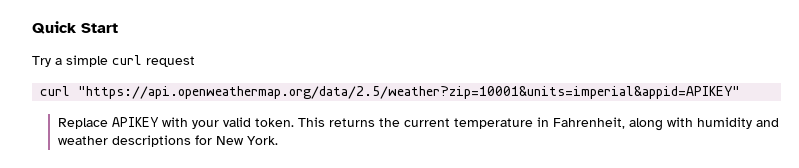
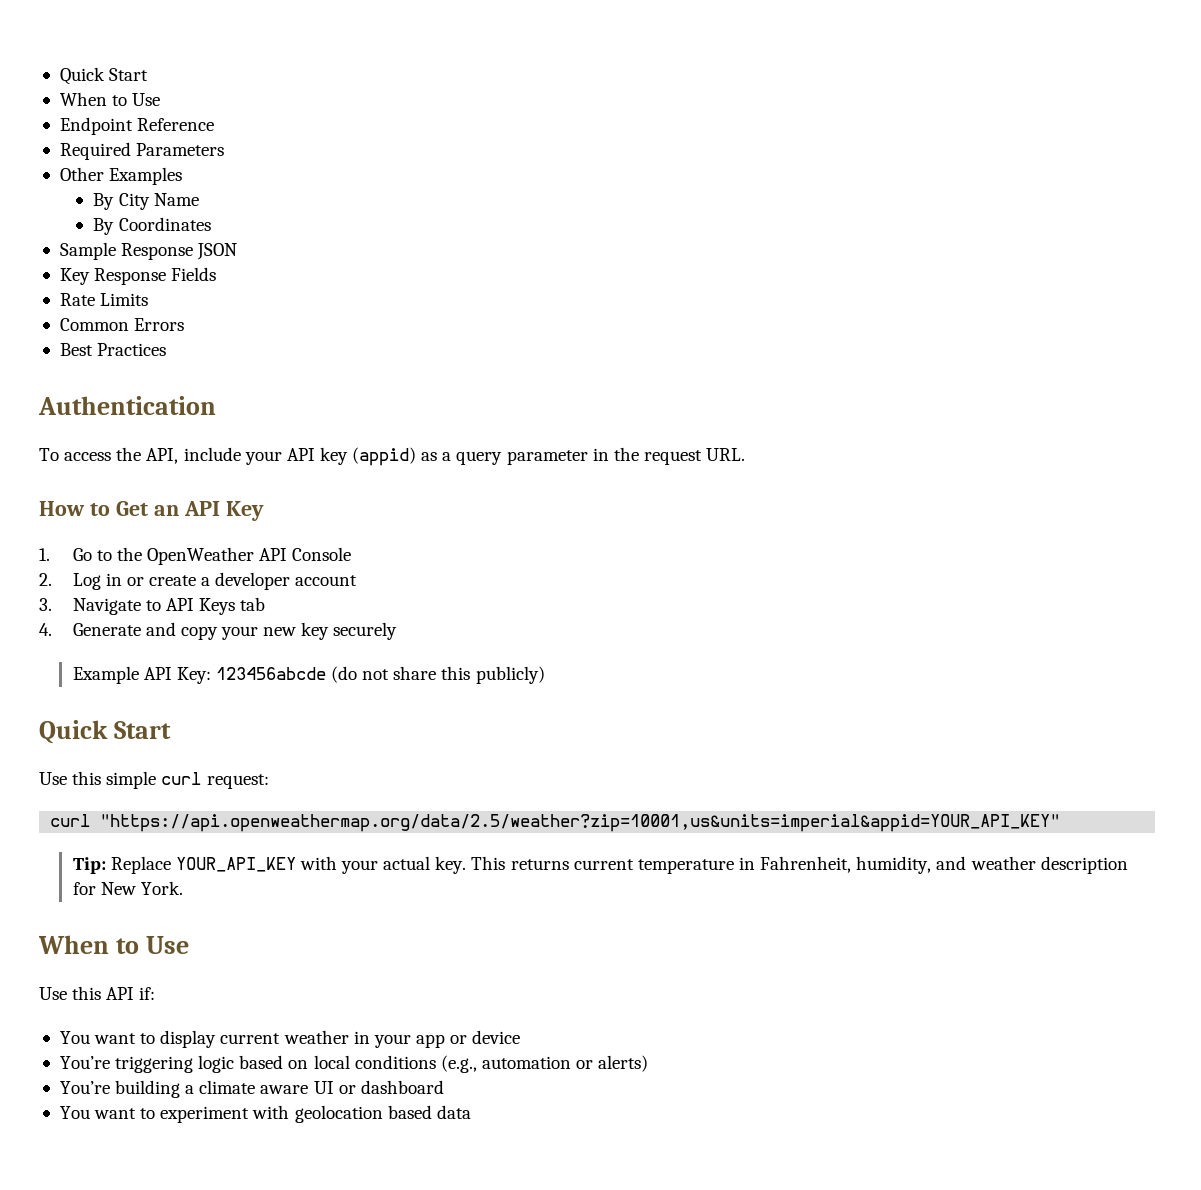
[32,21,118,34] [32,56,62,67] Quick Start // Try a -> [59,67,149,85] [59,92,161,106] [59,117,215,135] [59,142,225,160] [59,167,183,185] [93,193,199,210] [93,217,211,235] [59,242,238,260] [59,267,217,285] [59,293,149,306] [59,318,185,331] [59,343,167,356] [38,396,216,415] [39,447,746,466] [39,501,264,521] [39,547,352,565] [39,572,358,590] [39,597,266,615] [39,622,398,640] [72,666,545,684] [39,720,171,744] [39,771,102,785] Quick Start // When to Use // Endpoint Reference // Required Parameters // Other Examples // By City Name // By Coordinates // Sample Response JSON // Key Response Fields // Rate Limits // Common Errors // Best Practices // Authentication // To access the API, include your API key (appid) as a query parameter in the request URL. // How to Get an API Key // 1. Go to the OpenWeather API Console // 2. Log in or create a developer account // 3. Navigate to API Keys tab // 4. Generate and copy your new key securely // Example API Key: 123456abcde (do not share this publicly) // Quick Start // Use this
[146,56,195,67] [40,86,741,99] [57,117,294,129] request // curl "https://api.openweathermap.org/data/2.5/weather?zip=10001&units=imperial&appid=APIKEY" // Replace APIKEY with your valid token. -> [206,774,269,789] [50,814,1061,832] [72,856,467,874] request: // curl "https://api.openweathermap.org/data/2.5/weather?zip=10001,us&units=imperial&appid=YOUR_API_KEY" // Tip: Replace YOUR_API_KEY with your actual key.
[378,118,400,127] the -> (569, 864) none
[628,117,752,131] along with humidity -> [856,856,932,874] humidity,
[111,135,191,147] descriptions -> [1040,856,1128,874] description
(278, 140) none -> [38,935,189,954] [39,986,156,1000] [59,1030,521,1048] [59,1055,649,1073] [59,1080,444,1098] [59,1105,471,1123] // When to Use // Use this API if: // You want to display current weather in your app or device // You’re triggering logic based on local conditions (e.g., automation or alerts) // You’re building a climate aware UI or dashboard // You want to experiment with geolocation based data

